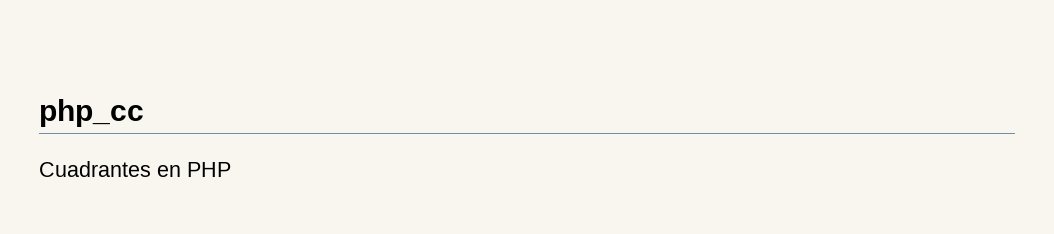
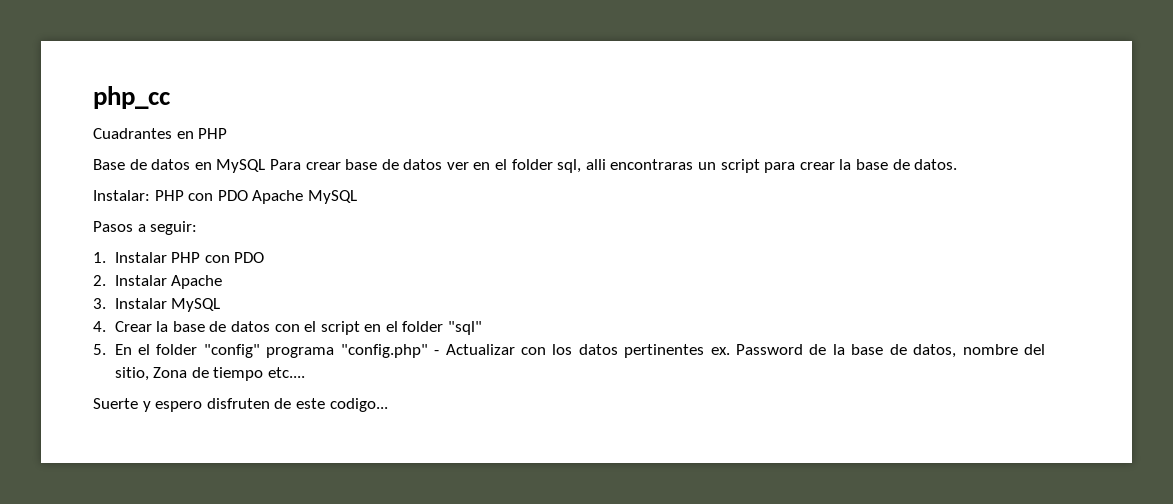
(231, 169) none -> [93,159,958,173] [93,190,357,204] [93,221,198,235] [93,252,265,263] [93,275,223,289] [93,298,221,312] [93,321,483,335] [93,344,1045,358] [114,367,305,381] [93,398,388,412] // Base de datos en MySQL Para crear base de datos ver en el folder sql, alli encontraras un script para crear la base de datos. // Instalar: PHP con PDO Apache MySQL // Pasos a seguir: // 1. Instalar PHP con PDO // 2. Instalar Apache // 3. Instalar MySQL // 4. Crear la base de datos con el script en el folder "sql" // 5. En el folder "config" programa "config.php" - Actualizar con los datos pertinentes ex. Password de la base de datos, nombre del sitio, Zona de tiempo etc.... // Suerte y espero disfruten de este codigo...

